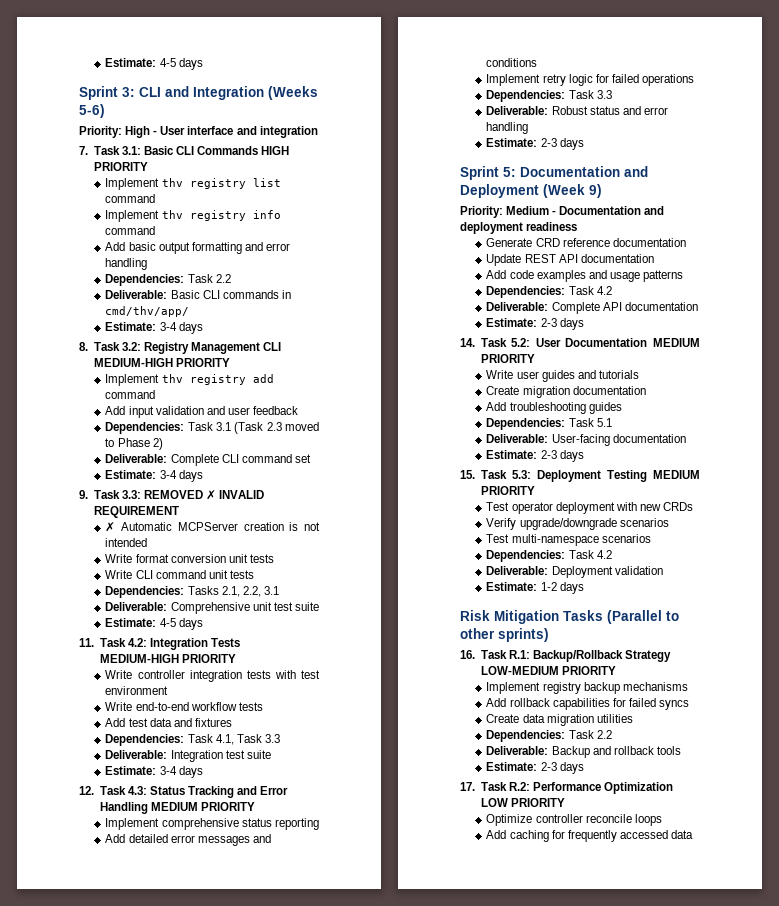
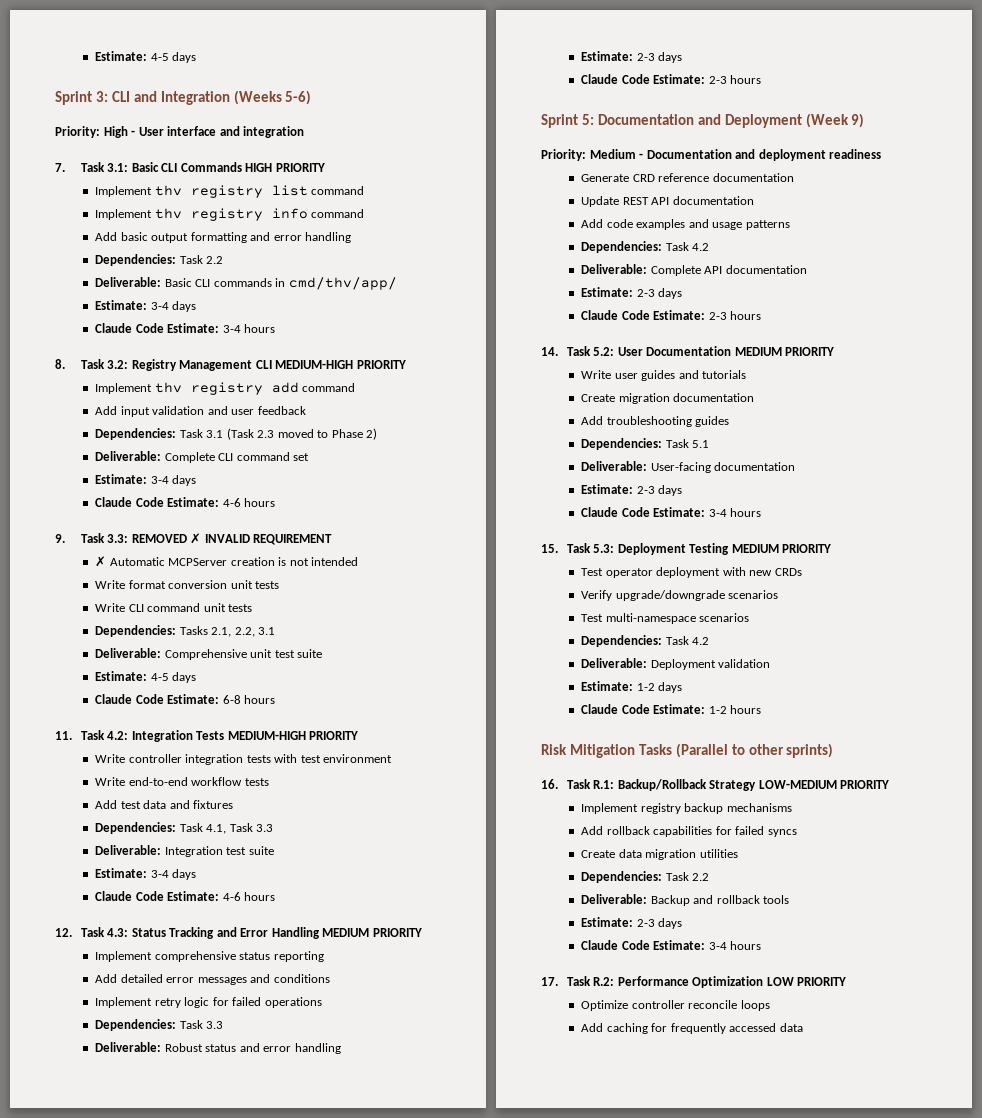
(203, 328) none -> [95,323,276,333] // Claude Code Estimate: 3-4 hours
(203, 476) none -> [95,497,276,507] // Claude Code Estimate: 4-6 hours
(203, 624) none -> [95,694,276,704] // Claude Code Estimate: 6-8 hours
(203, 772) none -> [95,891,276,901] // Claude Code Estimate: 4-6 hours
(584, 144) none -> [581,74,762,84] // Claude Code Estimate: 2-3 hours
(584, 324) none -> [581,310,762,320] // Claude Code Estimate: 2-3 hours
(584, 456) none -> [581,507,762,517] // Claude Code Estimate: 3-4 hours
(584, 588) none -> [581,704,762,714] // Claude Code Estimate: 1-2 hours
(584, 768) none -> [581,940,762,950] // Claude Code Estimate: 3-4 hours

